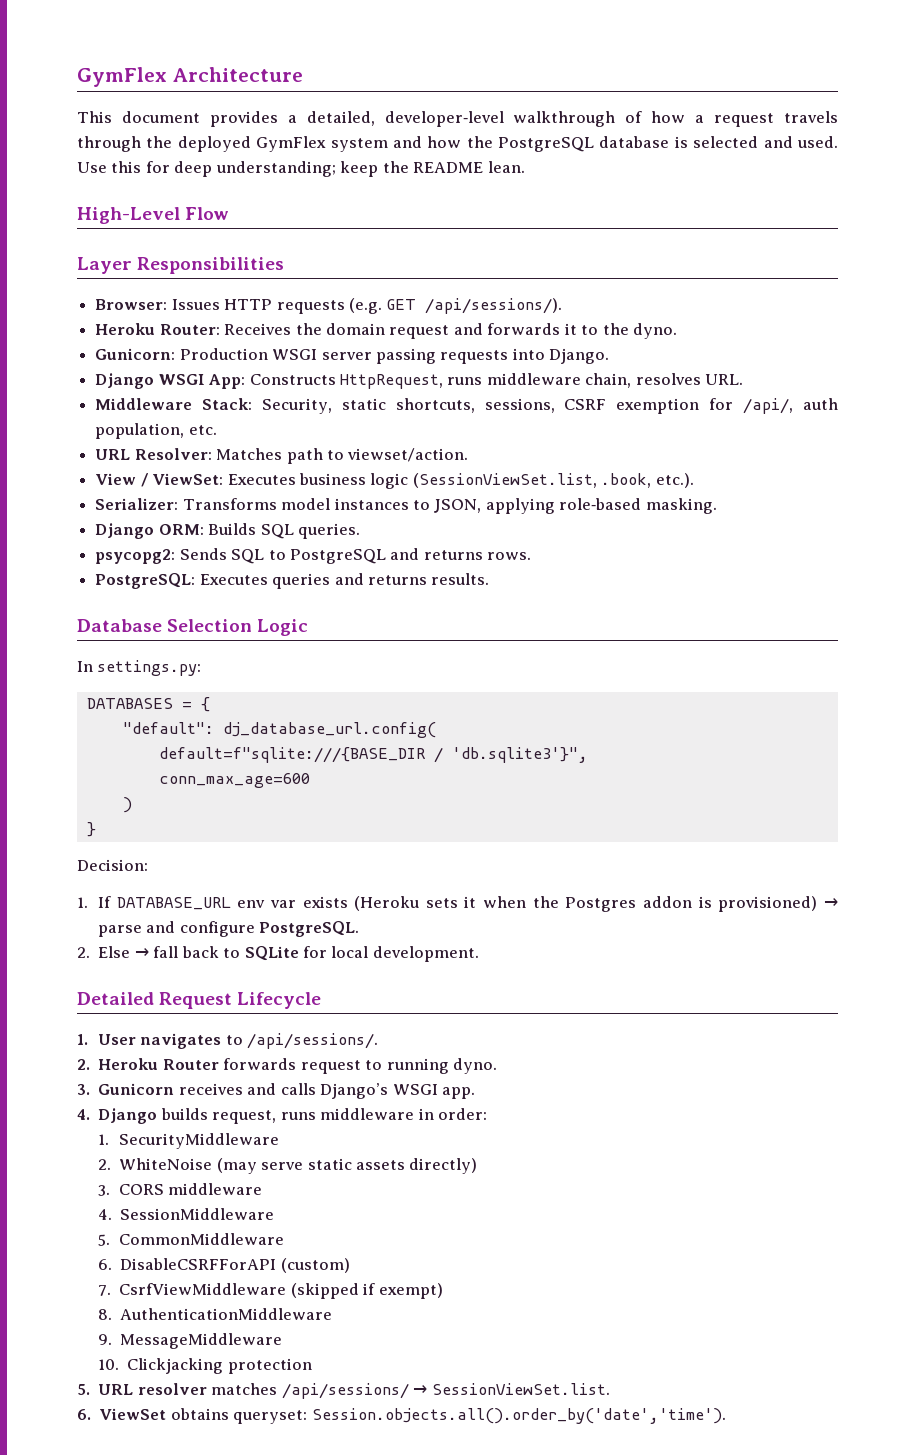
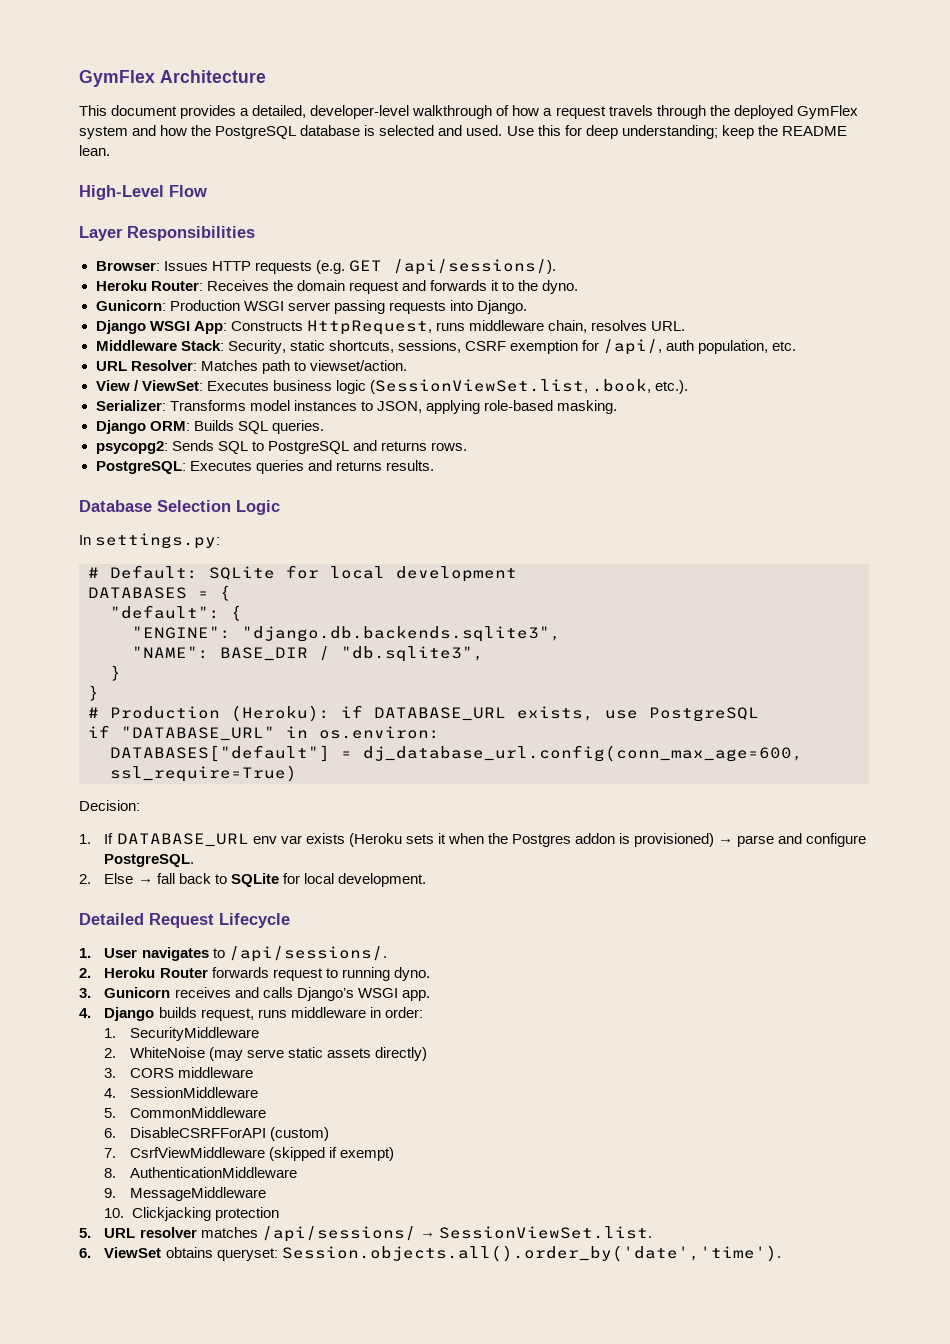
[86,697,210,712] [122,722,436,738] [158,747,588,763] [158,773,310,788] [122,797,132,813] [86,822,96,837] DATABASES = { // "default": dj_database_url.config( // default=f"sqlite:///{BASE_DIR / 'db.sqlite3'}", // conn_max_age=600 // ) // } -> [88,565,517,582] [88,585,231,601] [110,605,242,621] [132,626,561,642] [132,646,484,662] [110,665,121,681] [88,685,99,701] [88,705,759,722] [88,725,440,741] [110,745,803,762] [110,765,297,782] # Default: SQLite for local development // DATABASES = { // "default": { // "ENGINE": "django.db.backends.sqlite3", // "NAME": BASE_DIR / "db.sqlite3", // } // } // # Production (Heroku): if DATABASE_URL exists, use PostgreSQL // if "DATABASE_URL" in os.environ: // DATABASES["default"] = dj_database_url.config(conn_max_age=600, ssl_require=True)

